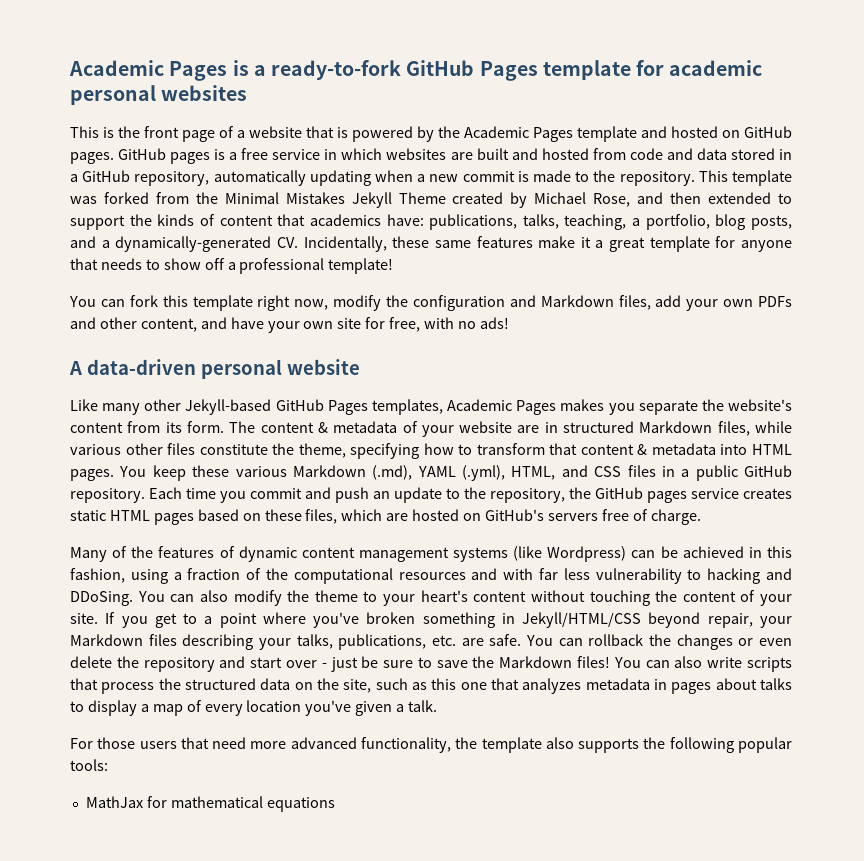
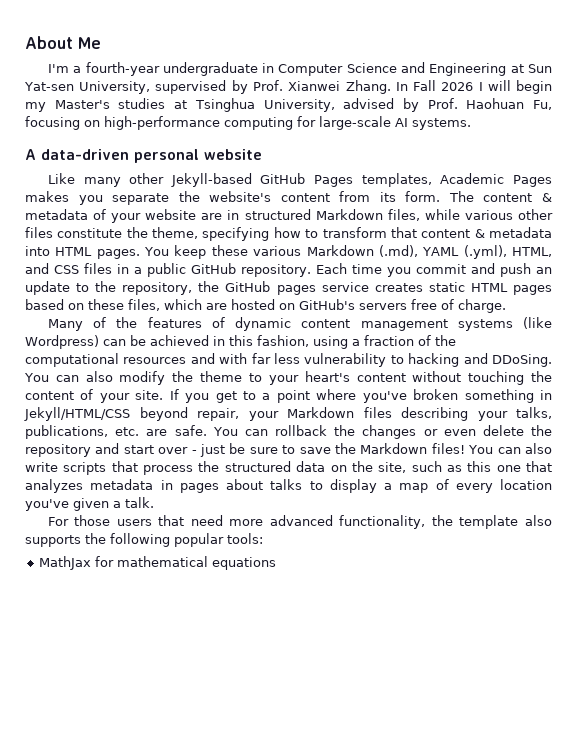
[69,60,763,81] [70,85,248,105] [70,126,792,142] [70,148,792,164] [70,170,792,186] [70,192,792,208] [70,214,792,230] [70,236,792,252] [70,258,394,274] [69,295,792,311] [70,317,509,333] Academic Pages is a ready-to-fork GitHub Pages template for academic personal websites // This is the front page of a website that is powered by the Academic Pages template and hosted on GitHub pages. GitHub pages is a free service in which websites are built and hosted from code and data stored in a GitHub repository, automatically updating when a new commit is made to the repository. This template was forked from the Minimal Mistakes Jekyll Theme created by Michael Rose, and then extended to support the kinds of content that academics have: publications, talks, teaching, a portfolio, blog posts, and a dynamically-generated CV. Incidentally, these same features make it a great template for anyone that needs to show off a professional template! // You can fork this template right now, modify the configuration and Markdown files, add your own PDFs and other content, and have your own site for free, with no ads! -> [25,36,101,49] [47,62,552,76] [24,80,553,94] [25,98,553,112] [25,116,471,130] About Me // I'm a fourth-year undergraduate in Computer Science and Engineering at Sun Yat-sen University, supervised by Prof. Xianwei Zhang. In Fall 2026 I will begin my Master's studies at Tsinghua University, advised by Prof. Haohuan Fu, focusing on high-performance computing for large-scale AI systems.

